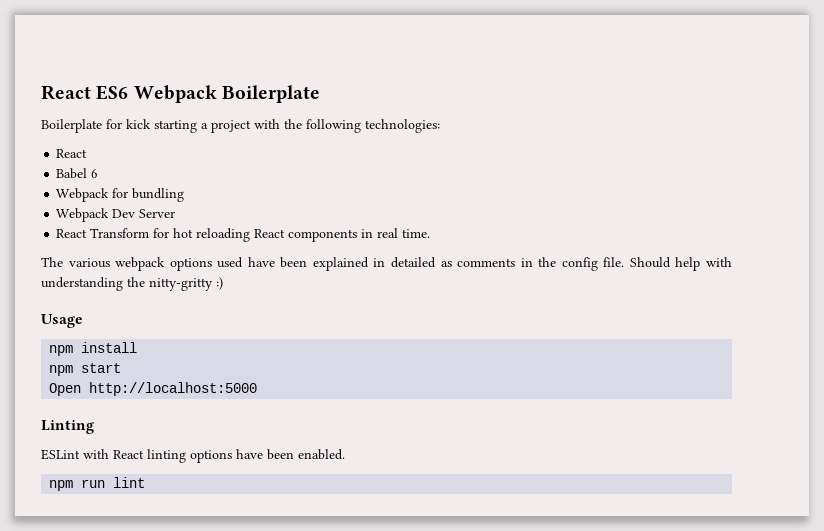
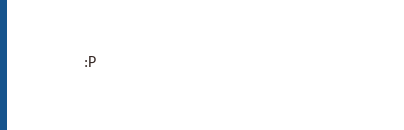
[41,85,320,103] [41,119,440,133] [56,149,88,158] [56,168,99,179] [56,188,185,202] [56,208,176,222] [56,228,431,242] [41,257,732,271] [41,277,223,291] [41,314,83,328] [49,342,138,356] [49,363,122,376] [49,382,258,396] [41,420,94,434] [41,449,345,463] [49,477,146,491] React ES6 Webpack Boilerplate // Boilerplate for kick starting a project with the following technologies: // React // Babel 6 // Webpack for bundling // Webpack Dev Server // React Transform for hot reloading React components in real time. // The various webpack options used have been explained in detailed as comments in the config file. Should help with understanding the nitty-gritty :) // Usage // npm install // npm start // Open http://localhost:5000 // Linting // ESLint with React linting options have been enabled. // npm run lint -> [84,56,96,67] :P

